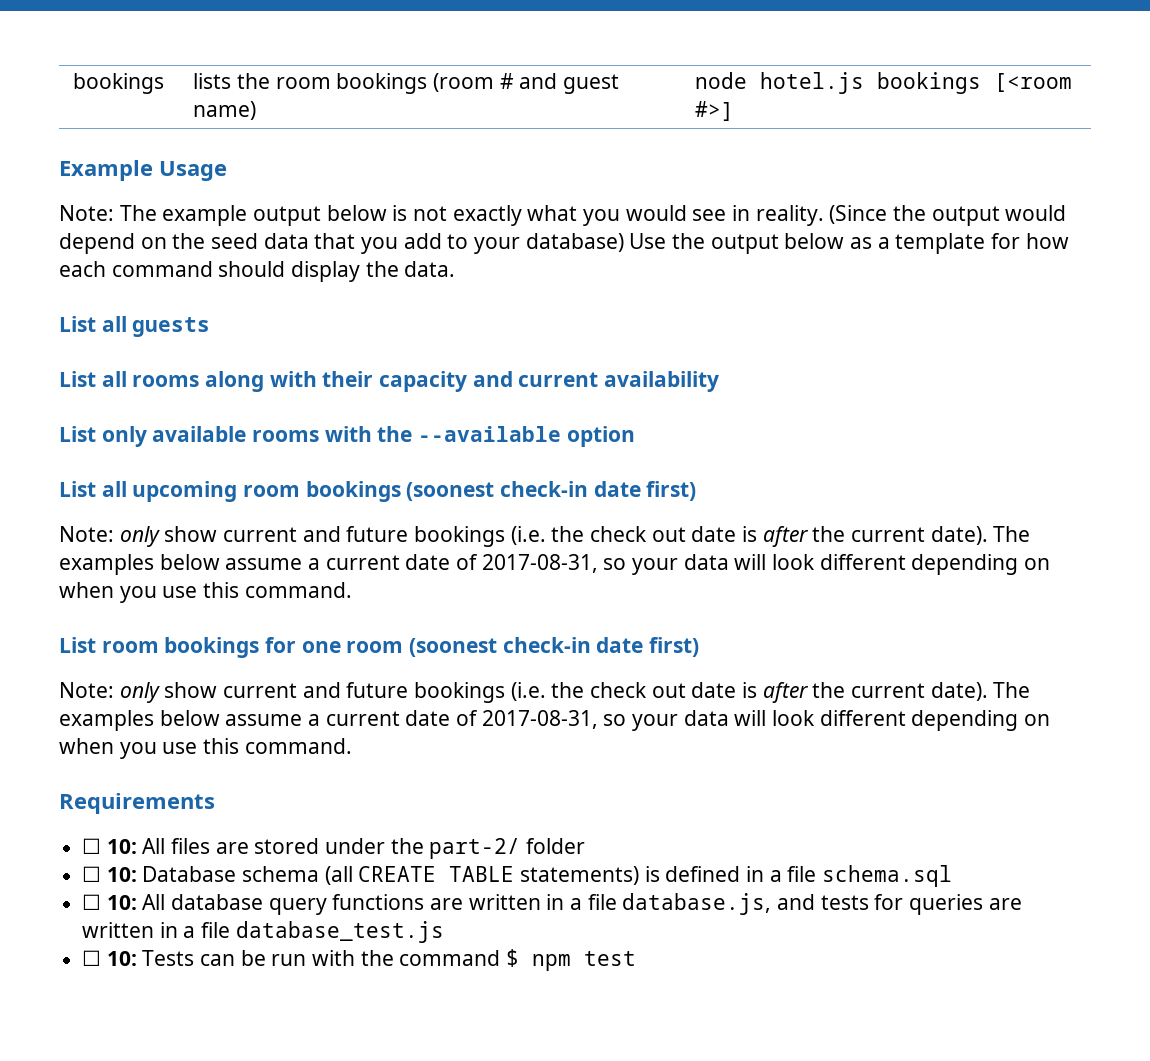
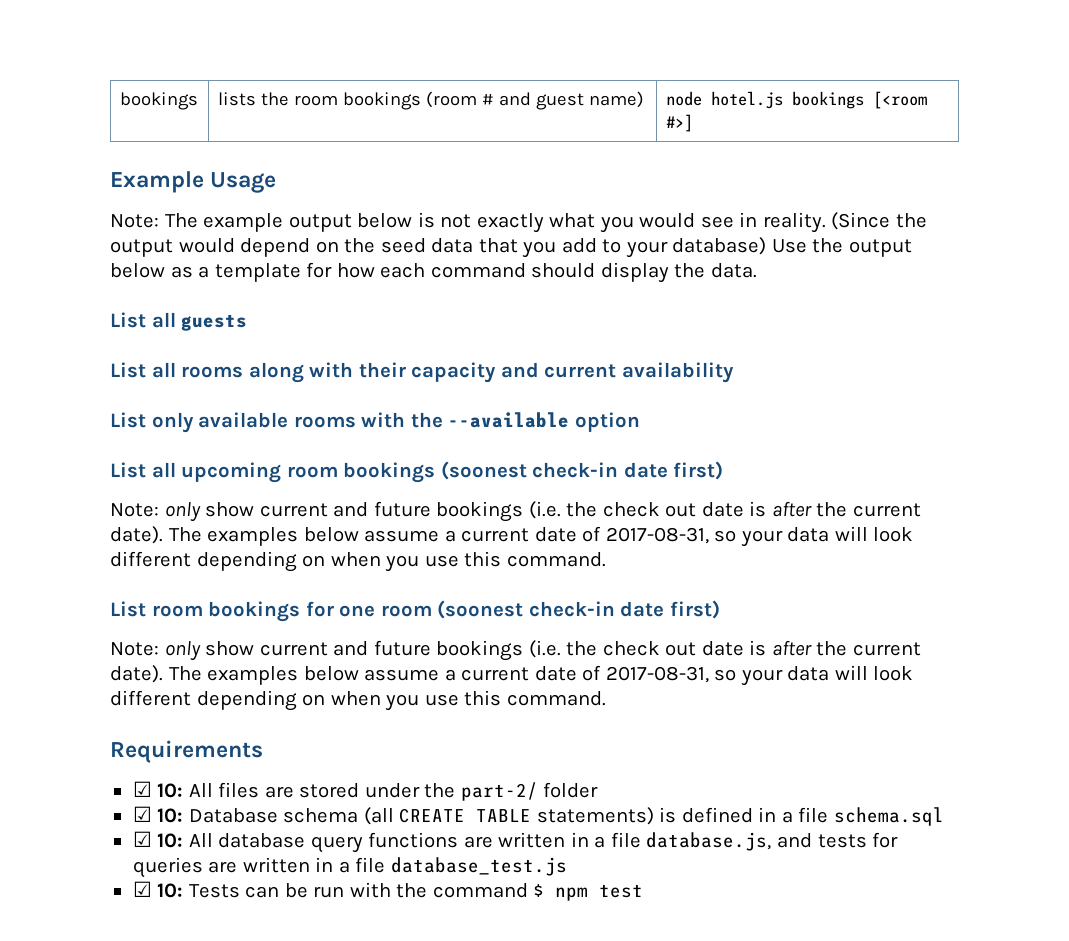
[82,838,102,854] ☐ -> [132,781,152,797] ☑
[82,866,102,882] ☐ -> [132,806,152,822] ☑
[82,894,102,910] ☐ -> [132,831,152,847] ☑
[82,950,102,966] ☐ -> [132,881,152,897] ☑

